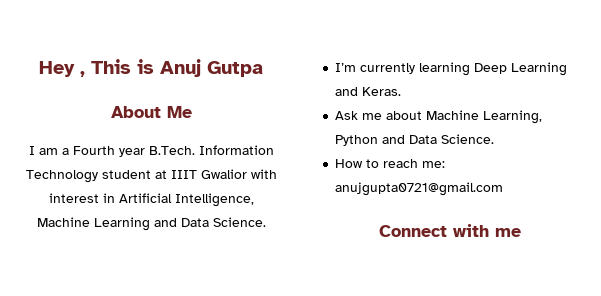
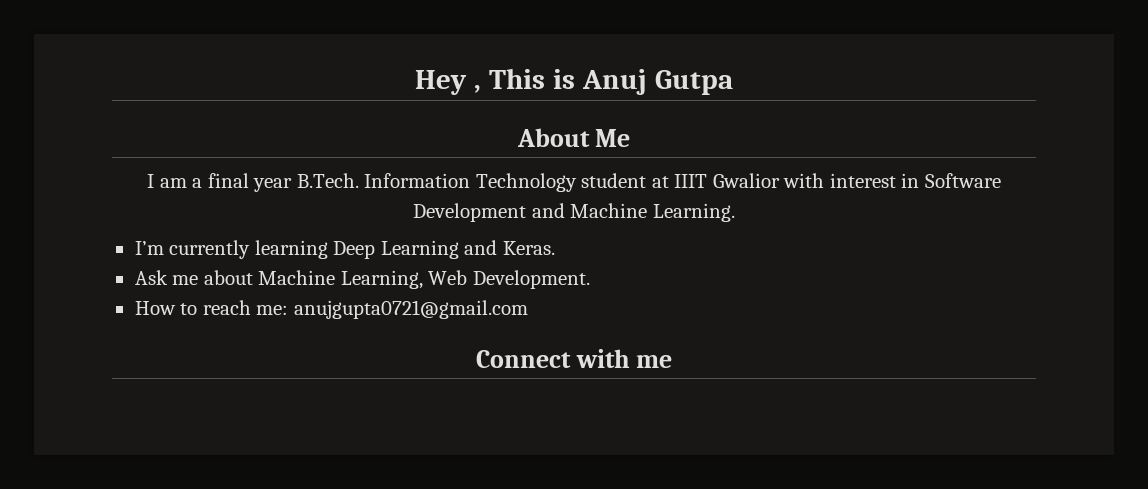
[72,146,115,155] Fourth -> [207,173,249,188] final
[118,193,254,207] [36,217,266,231] Artificial Intelligence, Machine Learning and Data Science. -> [925,173,1002,188] [413,203,735,222] Software Development and Machine Learning.
[335,134,495,146] Python and Data Science. -> [428,270,590,289] Web Development.

